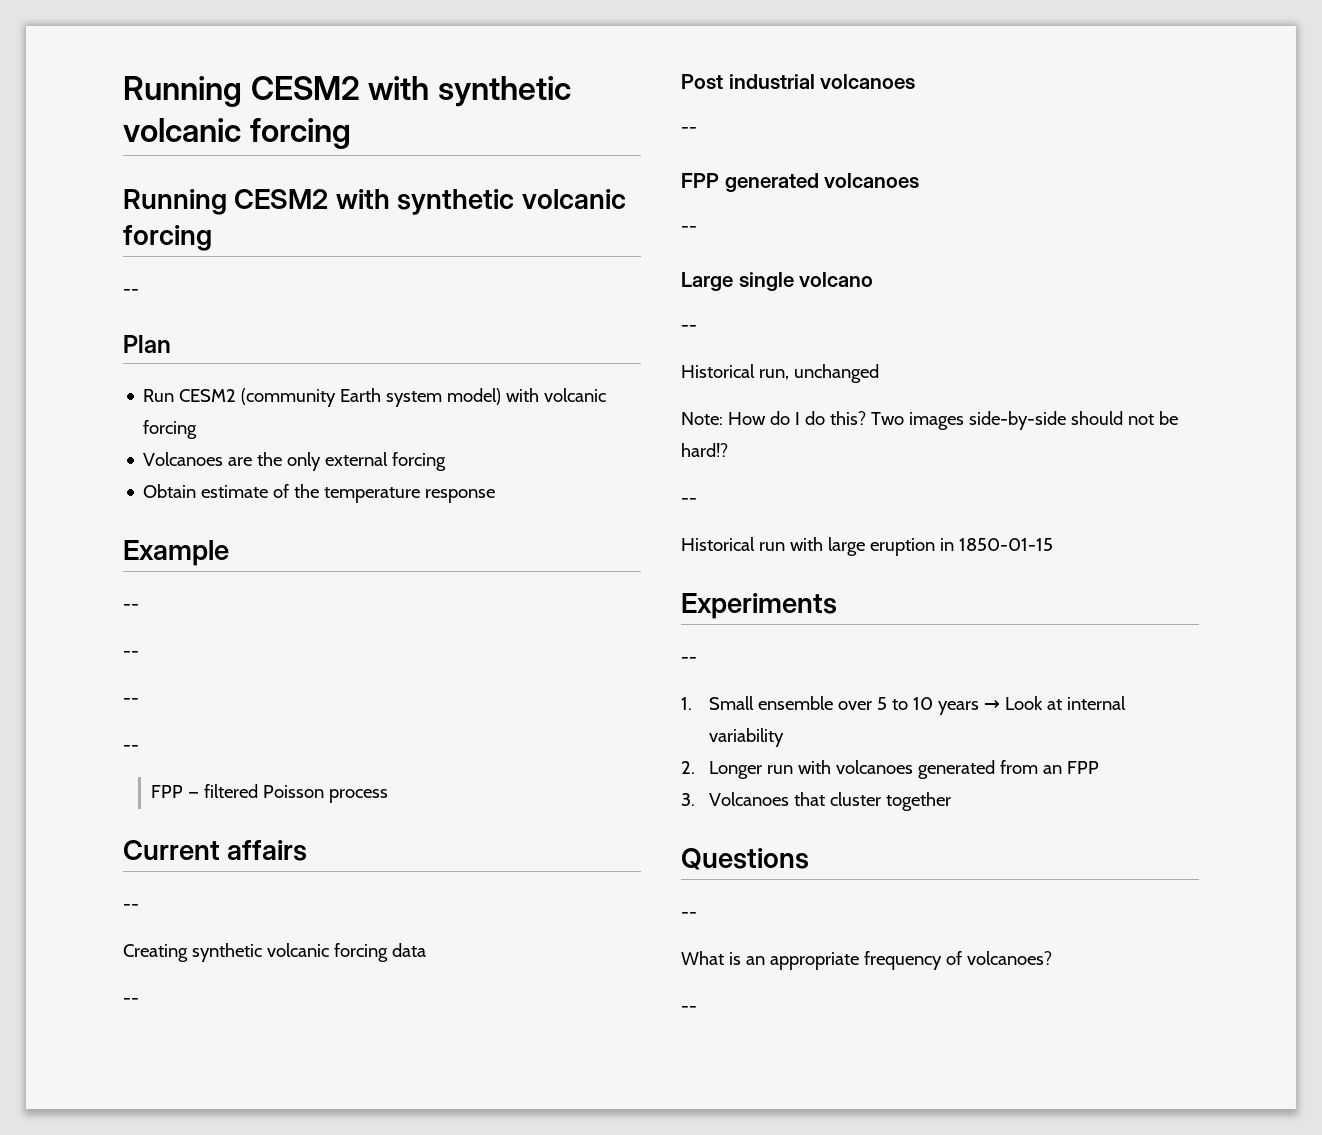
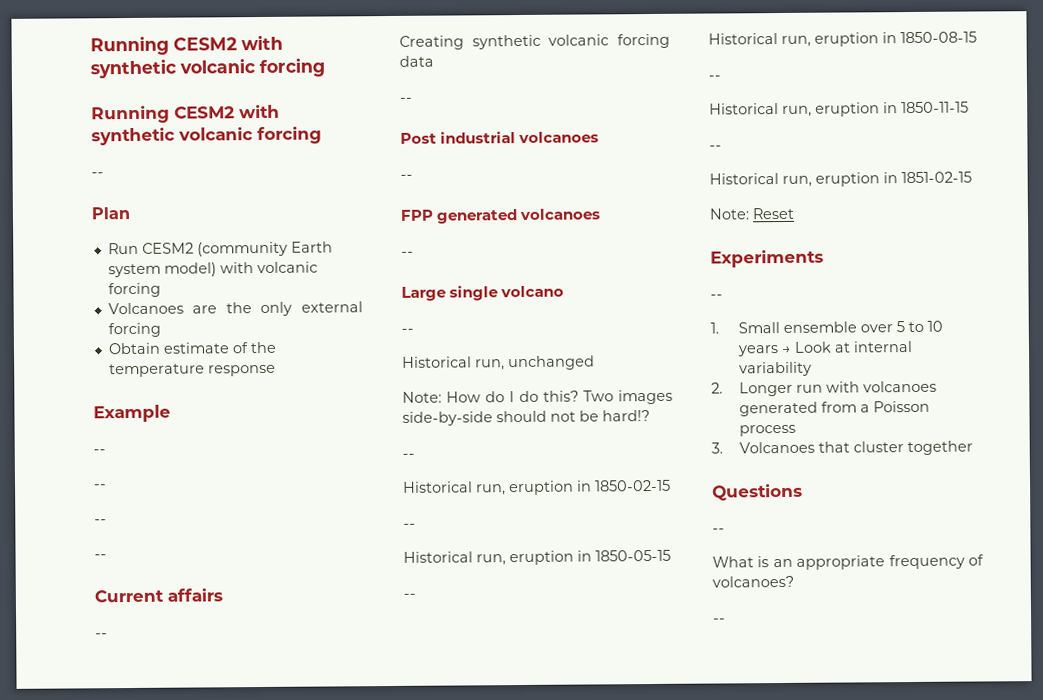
[151,784,389,803] // FPP — filtered Poisson process -> (107, 556) none
[758,537,1053,556] run with large eruption in 1850-01-15 -> [476,479,671,496] [403,523,416,528] [403,549,671,566] [403,593,416,598] [708,31,977,47] [708,75,721,80] [709,101,969,117] [709,145,722,150] [709,171,972,187] [709,207,795,220] run, eruption in 1850-02-15 // -- // Historical run, eruption in 1850-05-15 // -- // Historical run, eruption in 1850-08-15 // -- // Historical run, eruption in 1850-11-15 // -- // Historical run, eruption in 1851-02-15 // Note: Reset
[1043,761,1100,774] an FPP -> [860,400,931,413] [739,424,797,437] a Poisson process

